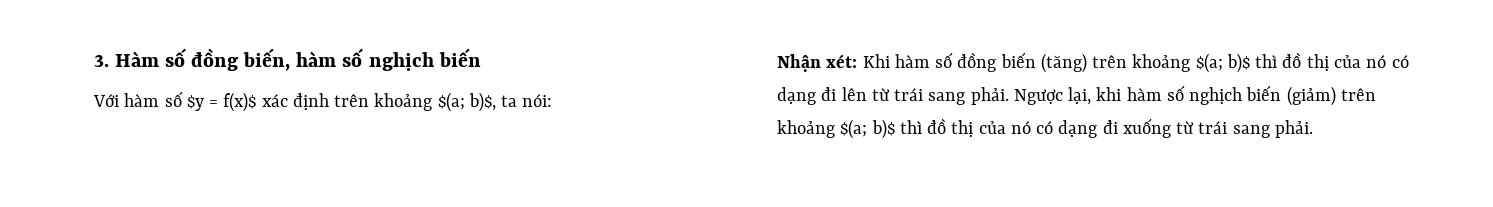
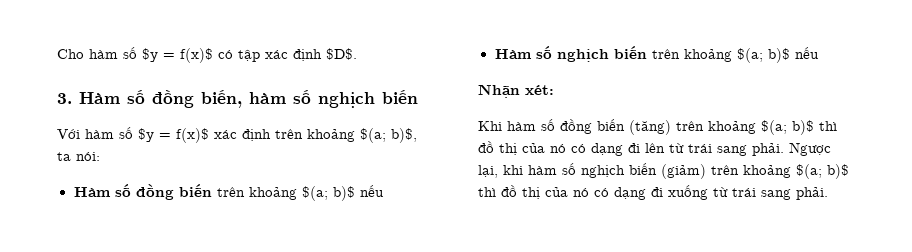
(94, 61) none -> [57,47,357,63] Cho hàm số $y = f(x)$ có tập xác định $D$. //
(553, 100) none -> [73,184,384,201] [494,46,819,63] // Hàm số đồng biến trên khoảng $(a; b)$ nếu // Hàm số nghịch biến trên khoảng $(a; b)$ nếu
(858, 61) none -> (554, 90) //

